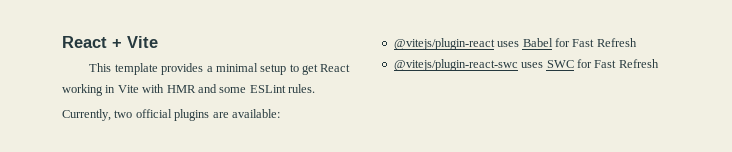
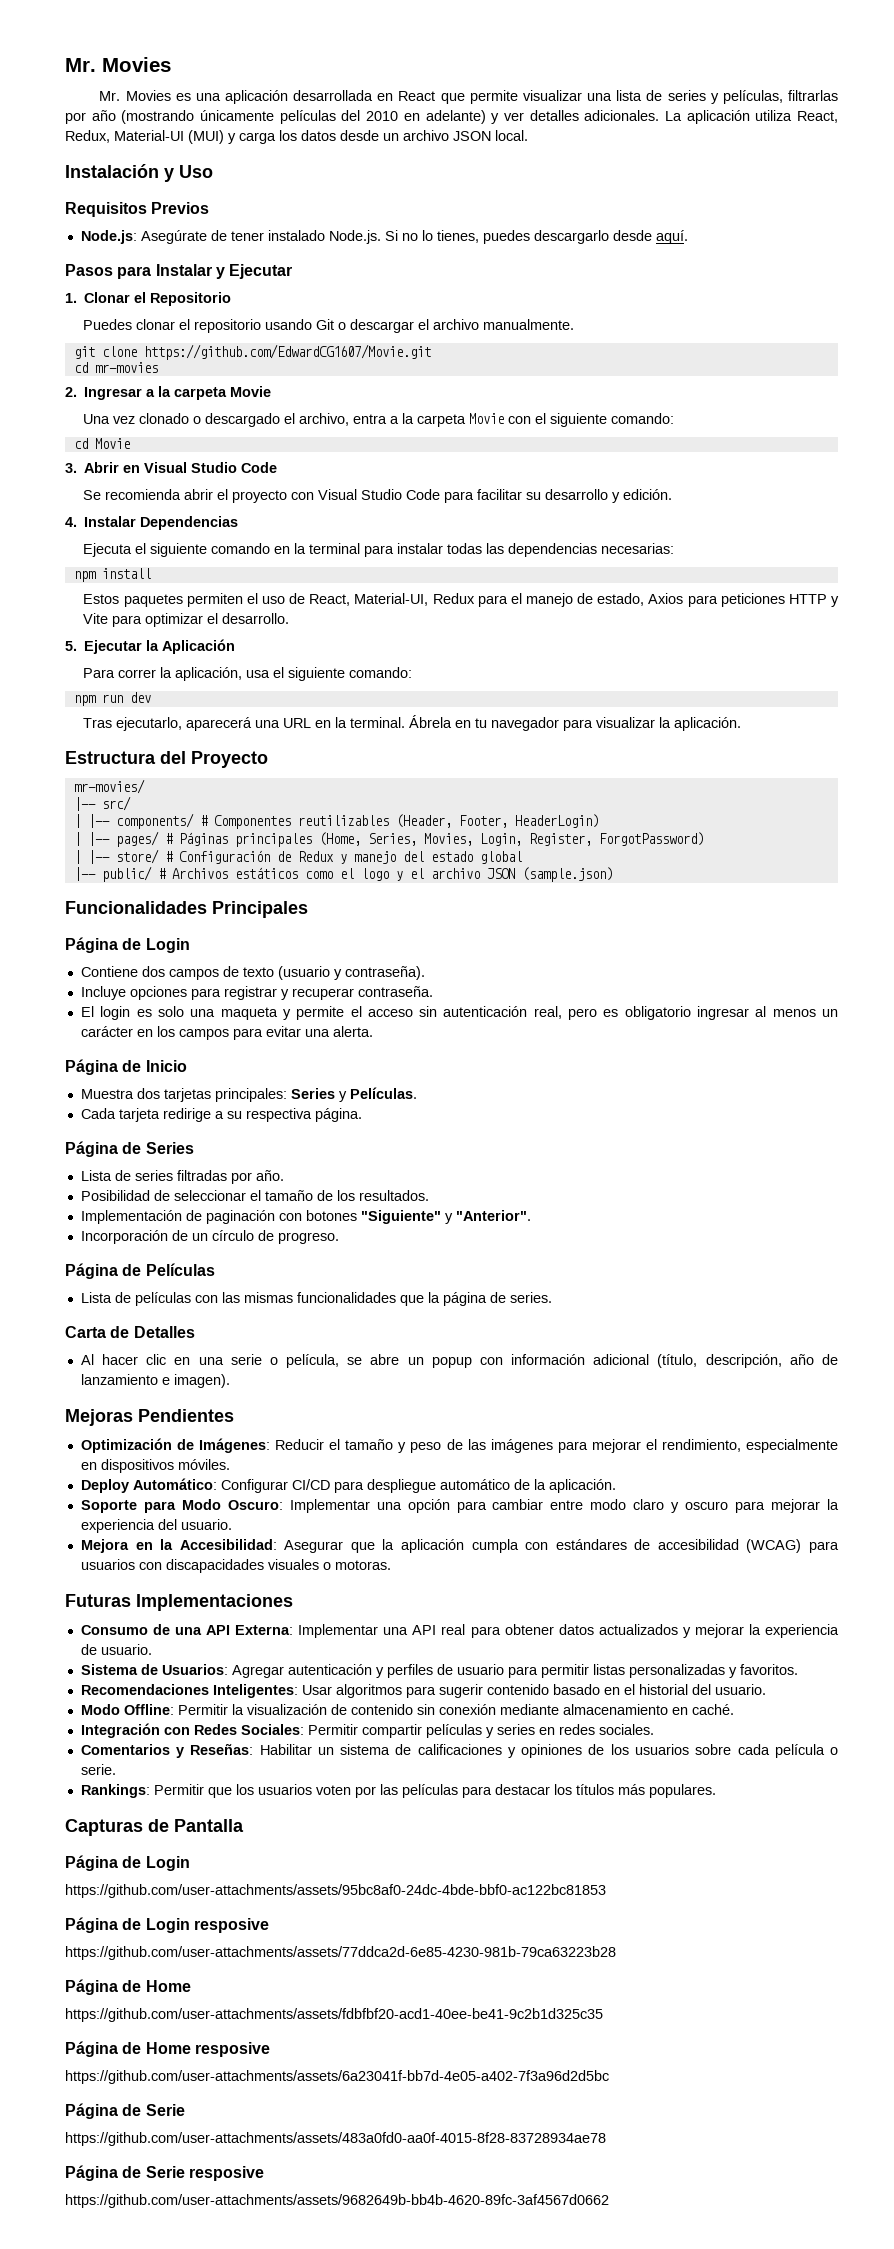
[62,36,158,48] [89,63,351,75] [62,84,315,96] [62,109,280,121] [393,38,637,50] [393,59,659,71] React + Vite // This template provides a minimal setup to get React working in Vite with HMR and some ESLint rules. // Currently, two official plugins are available: // @vitejs/plugin-react uses Babel for Fast Refresh // @vitejs/plugin-react-swc uses SWC for Fast Refresh -> [65,57,171,72] [99,90,839,104] [65,110,838,124] [65,130,528,144] [65,164,213,182] [65,202,210,217] [80,230,688,244] [65,264,293,279] [65,292,232,306] [83,319,575,333] [73,344,431,360] [73,362,158,373] [65,386,272,400] [83,413,675,427] [73,438,130,449] [65,462,278,473] [83,489,673,503] [65,516,239,530] [83,543,675,557] [73,568,151,582] [83,593,840,607] [83,613,290,627] [65,639,236,654] [83,667,413,681] [73,692,151,706] [83,715,742,731] [65,751,268,768] [73,779,145,794] [73,796,131,811] [73,813,599,829] [73,831,704,847] [73,849,522,864] [73,866,613,882] [65,901,308,918] [65,937,190,953] [80,966,425,980] [80,986,433,1000] [80,1006,838,1020] [80,1026,373,1040] [65,1059,187,1075] [80,1087,417,1102] [80,1108,362,1122] [65,1141,194,1157] [80,1170,284,1184] [80,1190,429,1201] [80,1210,531,1224] [80,1230,339,1244] [65,1263,215,1279] [80,1292,552,1306] [65,1326,195,1338] [80,1354,838,1368] [80,1374,230,1388] [65,1409,234,1426] [80,1438,839,1453] [80,1459,230,1473] [80,1478,616,1493] [80,1499,839,1513] [80,1519,232,1533] [80,1539,840,1553] [80,1559,391,1573] [65,1594,293,1611] [80,1624,839,1638] [80,1644,152,1655] [80,1664,798,1678] [80,1684,766,1698] [80,1704,734,1715] [80,1723,654,1738] [80,1743,838,1758] [80,1764,116,1775] [80,1784,716,1798] [65,1819,244,1836] [65,1855,190,1871] [65,1884,606,1898] [65,1917,269,1933] [65,1946,616,1960] [65,1979,191,1995] [65,2008,603,2022] [65,2041,270,2057] [65,2070,609,2084] [65,2103,185,2119] [65,2132,606,2146] [65,2165,264,2181] [65,2194,609,2208] Mr. Movies // Mr. Movies es una aplicación desarrollada en React que permite visualizar una lista de series y películas, filtrarlas por año (mostrando únicamente películas del 2010 en adelante) y ver detalles adicionales. La aplicación utiliza React, Redux, Material-UI (MUI) y carga los datos desde un archivo JSON local. // Instalación y Uso // Requisitos Previos // Node.js: Asegúrate de tener instalado Node.js. Si no lo tienes, puedes descargarlo desde aquí. // Pasos para Instalar y Ejecutar // 1. Clonar el Repositorio // Puedes clonar el repositorio usando Git o descargar el archivo manualmente. // git clone https://github.com/EdwardCG1607/Movie.git // cd mr-movies // 2. Ingresar a la carpeta Movie // Una vez clonado o descargado el archivo, entra a la carpeta Movie con el siguiente comando: // cd Movie // 3. Abrir en Visual Studio Code // Se recomienda abrir el proyecto con Visual Studio Code para facilitar su desarrollo y edición. // 4. Instalar Dependencias // Ejecuta el siguiente comando en la terminal para instalar todas las dependencias necesarias: // npm install // Estos paquetes permiten el uso de React, Material-UI, Redux para el manejo de estado, Axios para peticiones HTTP y Vite para optimizar el desarrollo. // 5. Ejecutar la Aplicación // Para correr la aplicación, usa el siguiente comando: // npm run dev // Tras ejecutarlo, aparecerá una URL en la terminal. Ábrela en tu navegador para visualizar la aplicación. // Estructura del Proyecto // mr-movies/ // |-- src/ // | |-- components/ # Componentes reutilizables (Header, Footer, HeaderLogin) // | |-- pages/ # Páginas principales (Home, Series, Movies, Login, Register, ForgotPassword) // | |-- store/ # Configuración de Redux y manejo del estado global // |-- public/ # Archivos estáticos como el logo y el archivo JSON (sample.json) // Funcionalidades Principales // Página de Login // Contiene dos campos de texto (usuario y contraseña). // Incluye opciones para registrar y recuperar contraseña. // El login es solo una maqueta y permite el acceso sin autenticación real, pero es obligatorio ingresar al menos un carácter en los campos para evitar una alerta. // Página de Inicio // Muestra dos tarjetas principales: Series y Películas. // Cada tarjeta redirige a su respectiva página. // Página de Series // Lista de series filtradas por año. // Posibilidad de seleccionar el tamaño de los resultados. // Implementación de paginación con botones "Siguiente" y "Anterior". // Incorporación de un círculo de progreso. // Página de Películas // Lista de películas con las mismas funcionalidades que la página de series. // Carta de Detalles // Al hacer clic en una serie o película, se abre un popup con información adicional (título, descripción, año de lanzamiento e imagen). // Mejoras Pendientes // Optimización de Imágenes: Reducir el tamaño y peso de las imágenes para mejorar el rendimiento, especialmente en dispositivos móviles. // Deploy Automático: Configurar CI/CD para despliegue automático de la aplicación. // Soporte para Modo Oscuro: Implementar una opción para cambiar entre modo claro y oscuro para mejorar la experiencia del usuario. // Mejora en la Accesibilidad: Asegurar que la aplicación cumpla con estándares de accesibilidad (WCAG) para usuarios con discapacidades visuales o motoras. // Futuras Implementaciones // Consumo de una API Externa: Implementar una API real para obtener datos actualizados y mejorar la experiencia de usuario. // Sistema de Usuarios: Agregar autenticación y perfiles de usuario para permitir listas personalizadas y favoritos. // Recomendaciones Inteligentes: Usar algoritmos para sugerir contenido basado en el historial del usuario. // Modo Offline: Permitir la visualización de contenido sin conexión mediante almacenamiento en caché. // Integración con Redes Sociales: Permitir compartir películas y series en redes sociales. // Comentarios y Reseñas: Habilitar un sistema de calificaciones y opiniones de los usuarios sobre cada película o serie. // Rankings: Permitir que los usuarios voten por las películas para destacar los títulos más populares. // Capturas de Pantalla // Página de Login // https://github.com/user-attachments/assets/95bc8af0-24dc-4bde-bbf0-ac122bc81853 // Página de Login resposive // https://github.com/user-attachments/assets/77ddca2d-6e85-4230-981b-79ca63223b28 // Página de Home // https://github.com/user-attachments/assets/fdbfbf20-acd1-40ee-be41-9c2b1d325c35 // Página de Home resposive // https://github.com/user-attachments/assets/6a23041f-bb7d-4e05-a402-7f3a96d2d5bc // Página de Serie // https://github.com/user-attachments/assets/483a0fd0-aa0f-4015-8f28-83728934ae78 // Página de Serie resposive // https://github.com/user-attachments/assets/9682649b-bb4b-4620-89fc-3af4567d0662

